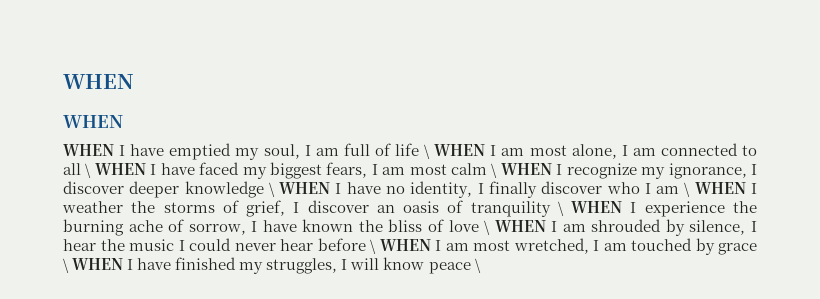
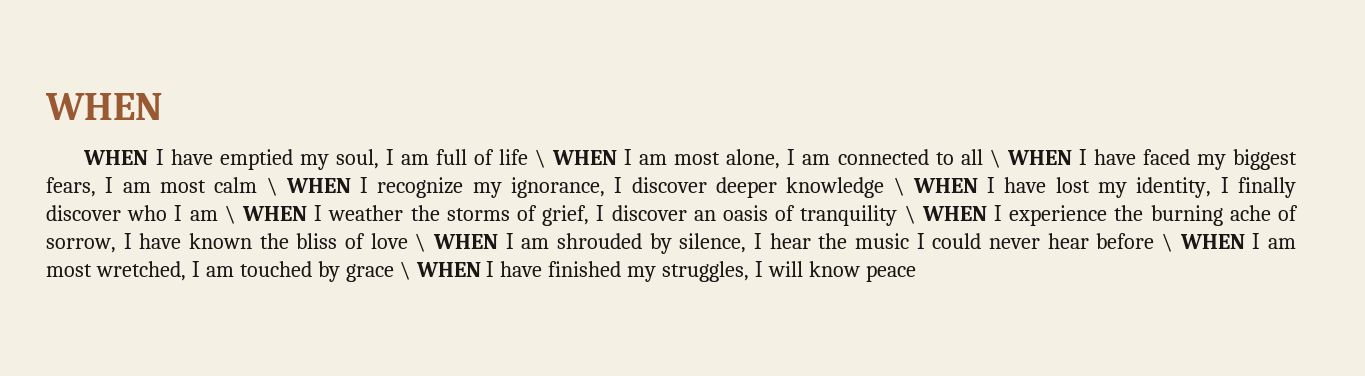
[63,74,134,89] [63,115,123,128] [63,144,114,156] WHEN // WHEN // WHEN -> [45,93,162,120] [83,150,149,165] WHEN // WHEN
[386,186,406,194] no -> [1055,177,1128,198] lost my
[474,258,481,273] \ -> (916, 273) none

